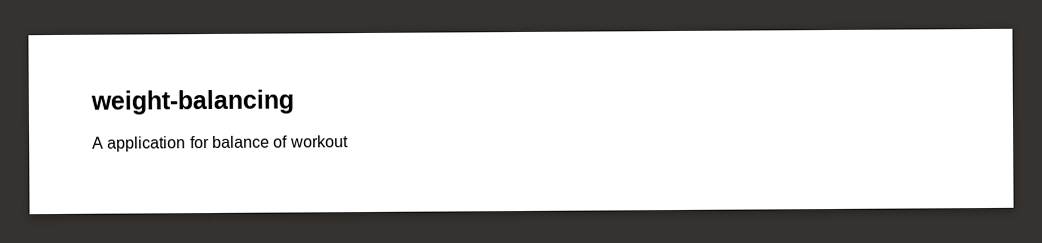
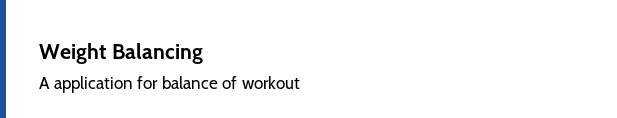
[90,89,294,115] weight-balancing -> [39,43,203,64] Weight Balancing

